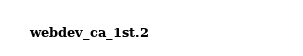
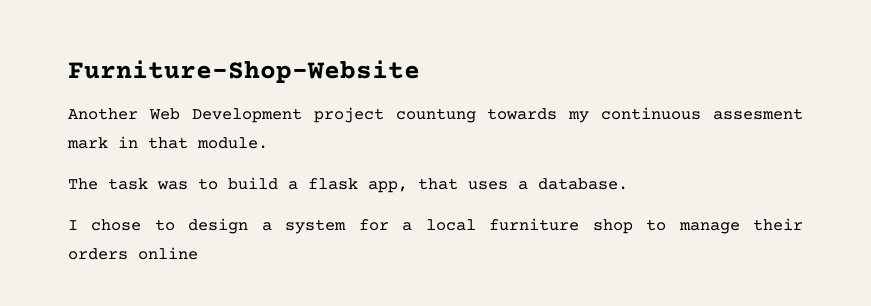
[29,27,149,40] webdev_ca_1st.2 -> [68,60,420,84] [68,107,803,123] [67,136,268,149] [68,177,628,193] [68,218,803,234] [68,247,198,260] Furniture-Shop-Website // Another Web Development project countung towards my continuous assesment mark in that module. // The task was to build a flask app, that uses a database. // I chose to design a system for a local furniture shop to manage their orders online

